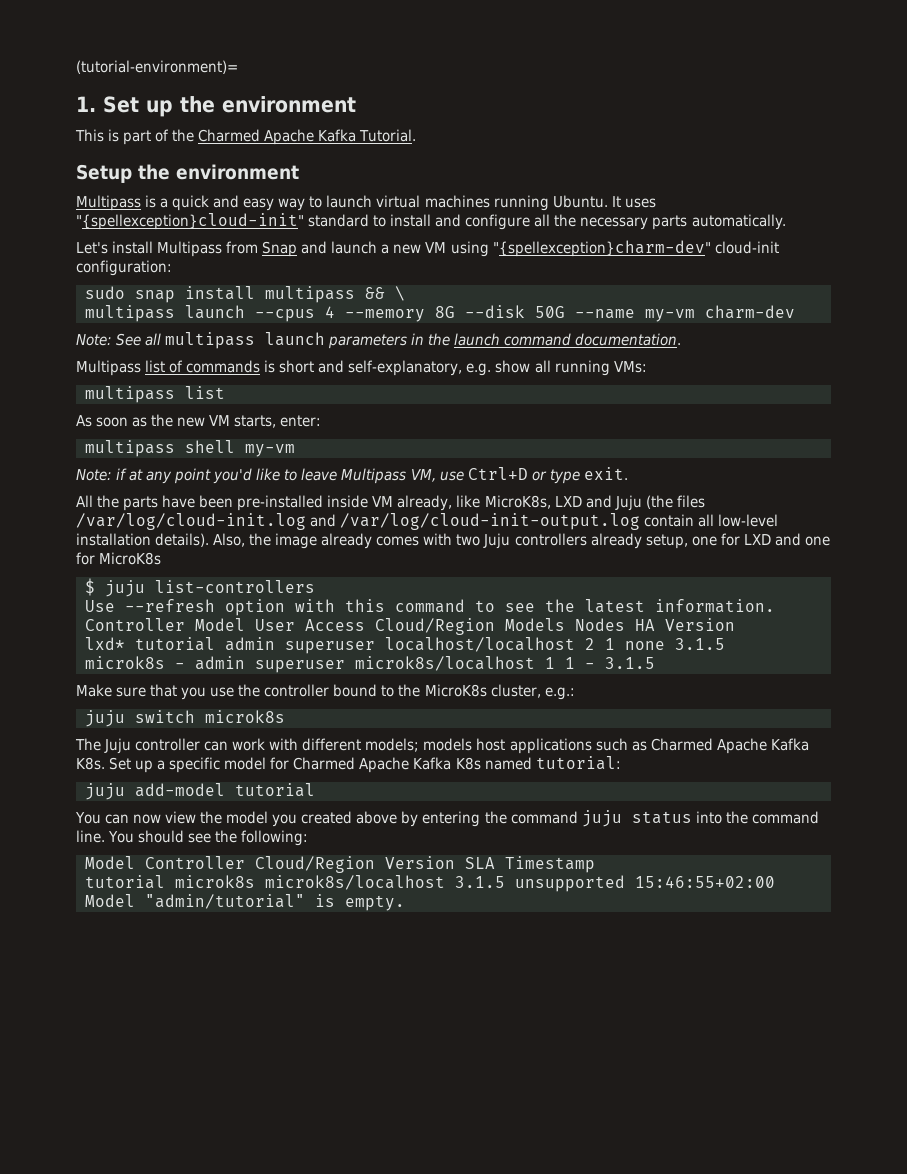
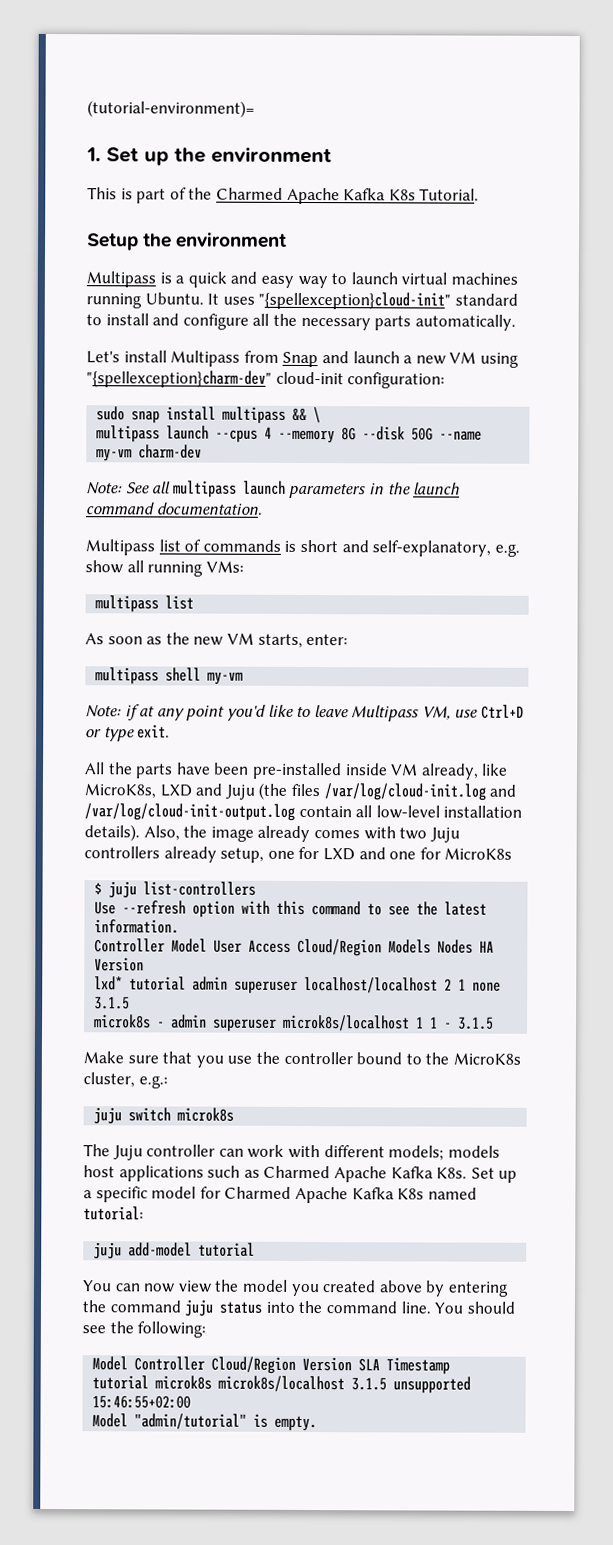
(357, 135) none -> [388,189,416,201] K8s

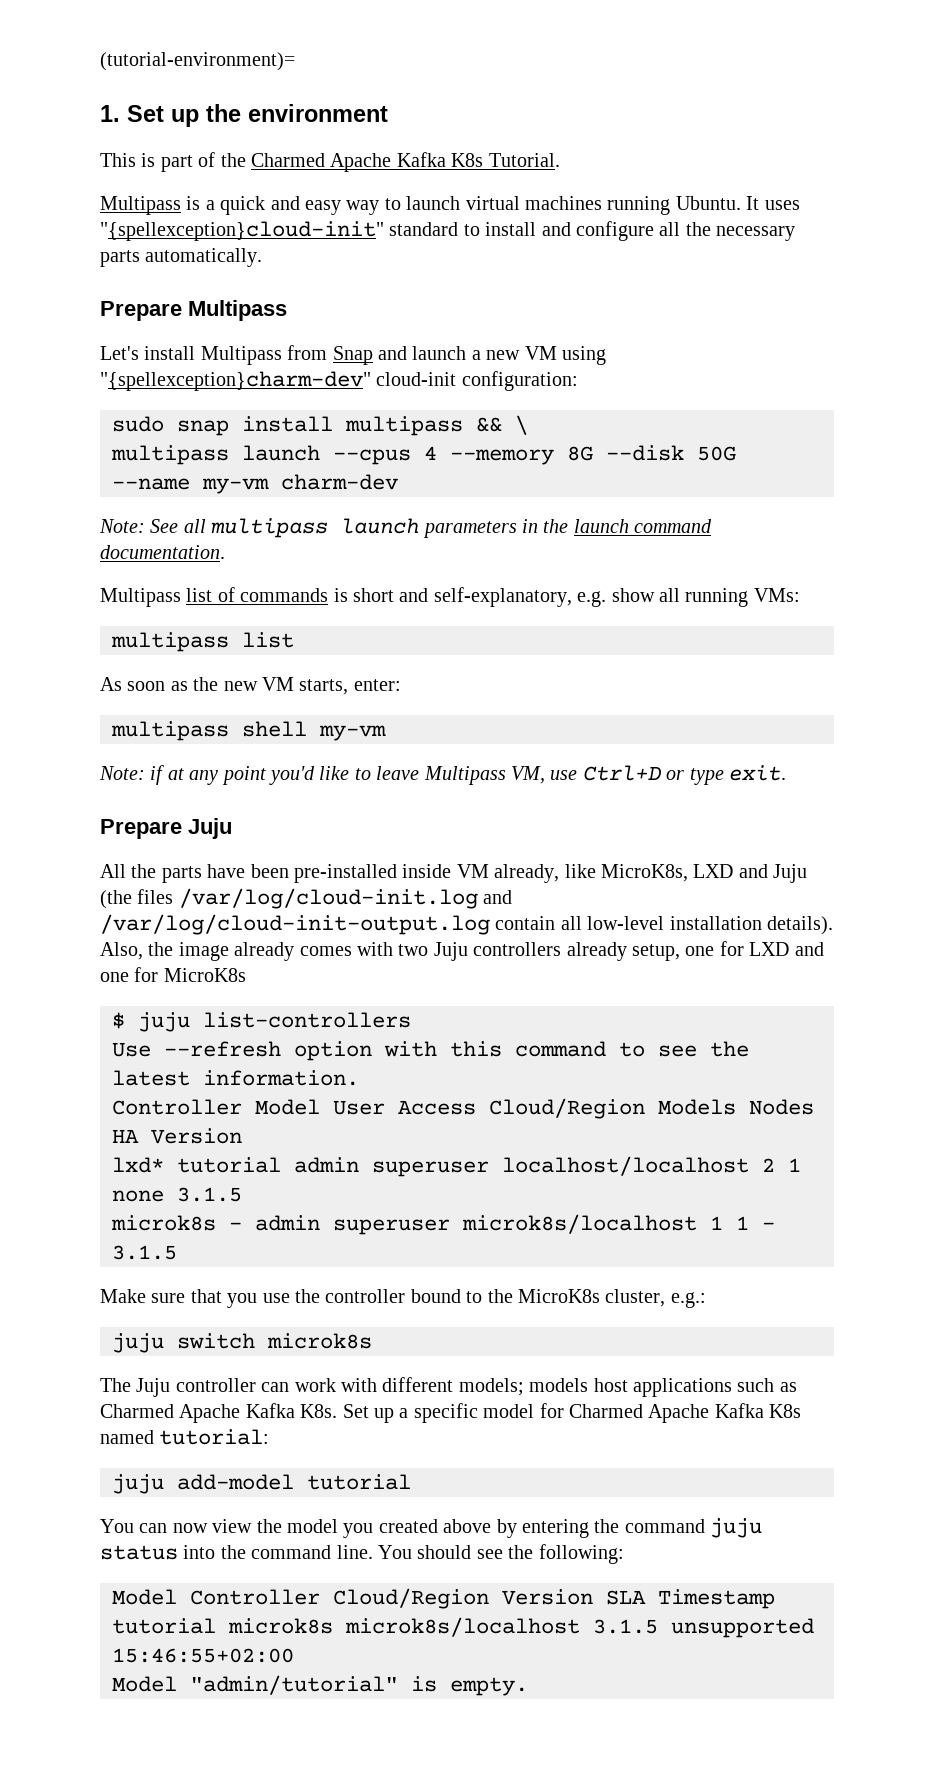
[87,232,288,251] // Setup the environment -> (560, 160) none
(516, 322) none -> [100,300,287,321] // Prepare Multipass
(171, 731) none -> [100,818,232,839] // Prepare Juju

